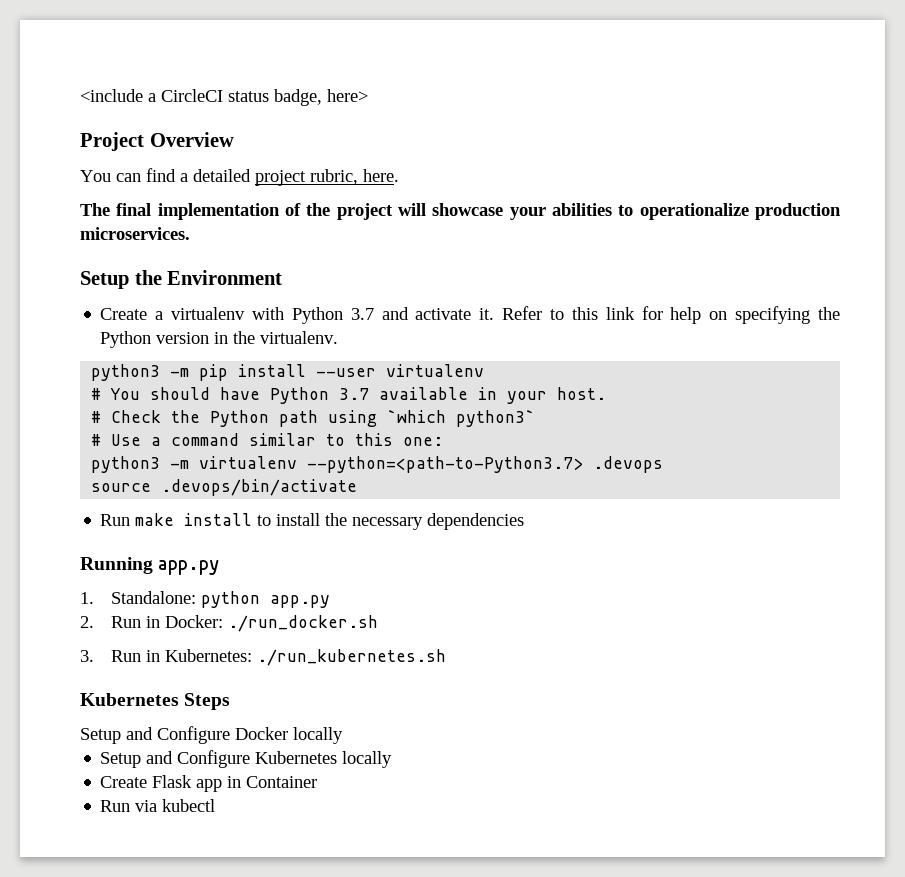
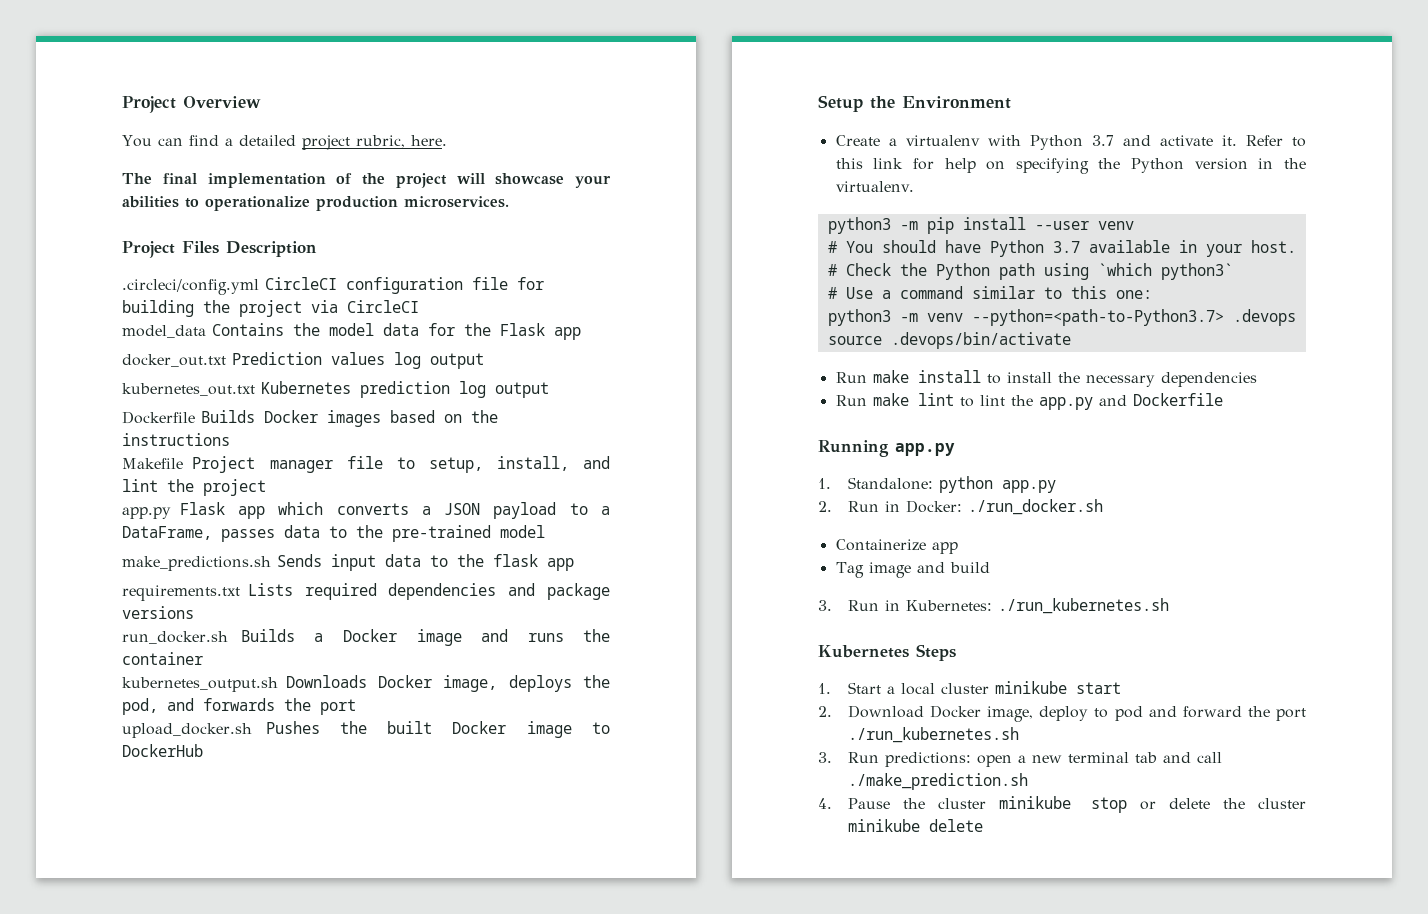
[80,89,368,106] <include a CircleCI status badge, here> // -> (122, 104) none
(190, 233) none -> [122,241,317,258] [122,277,544,295] [122,300,419,317] [122,323,581,340] [122,352,484,369] [122,381,549,398] [122,410,498,427] [122,433,230,446] [122,456,611,473] [122,479,266,496] [122,502,610,519] [122,525,545,542] [122,554,574,571] [122,583,610,601] [122,606,194,619] [122,629,611,646] [122,652,203,665] [122,675,610,692] [122,698,356,715] [122,721,610,738] [122,744,203,757] // Project Files Description // .circleci/config.yml CircleCI configuration file for building the project via CircleCI // model_data Contains the model data for the Flask app // docker_out.txt Prediction values log output // kubernetes_out.txt Kubernetes prediction log output // Dockerfile Builds Docker images based on the instructions // Makefile Project manager file to setup, install, and lint the project // app.py Flask app which converts a JSON payload to a DataFrame, passes data to the pre-trained model // make_predictions.sh Sends input data to the flask app // requirements.txt Lists required dependencies and package versions // run_docker.sh Builds a Docker image and runs the container // kubernetes_output.sh Downloads Docker image, deploys the pod, and forwards the port // upload_docker.sh Pushes the built Docker image to DockerHub
[386,364,485,377] virtualenv -> [1097,221,1134,230] venv
[199,456,298,469] virtualenv -> [926,313,963,322] venv
(525, 521) none -> [835,393,1223,410] // Run make lint to lint the app.py and Dockerfile
(378, 623) none -> [835,539,958,554] [835,562,990,578] // Containerize app // Tag image and build
[80,726,343,744] [100,750,393,768] [100,775,318,792] [100,799,216,812] Setup and Configure Docker locally // Setup and Configure Kubernetes locally // Create Flask app in Container // Run via kubectl -> [818,681,1121,695] [818,705,1306,722] [847,727,1019,743] [818,752,1222,767] [847,773,1028,790] [818,796,1306,813] [847,819,983,832] 1. Start a local cluster minikube start // 2. Download Docker image, deploy to pod and forward the port ./run_kubernetes.sh // 3. Run predictions: open a new terminal tab and call ./make_prediction.sh // 4. Pause the cluster minikube stop or delete the cluster minikube delete

